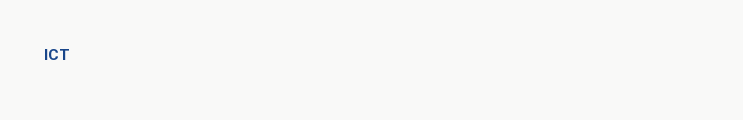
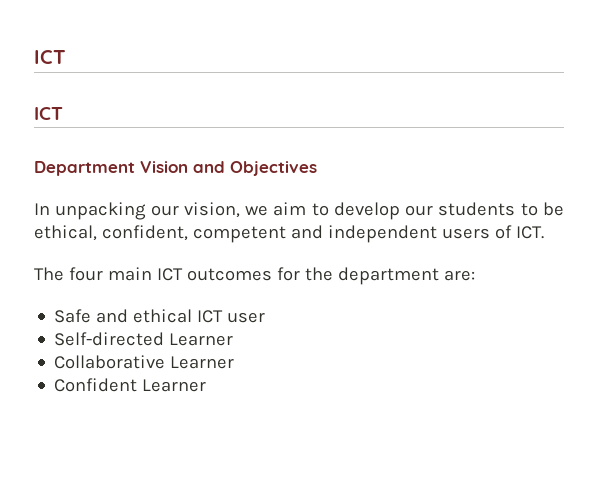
[44,49,70,60] ICT -> [34,50,66,64] [34,107,63,120] [34,161,317,176] [34,202,564,220] [34,225,544,243] [34,267,475,285] [54,309,266,323] [54,332,234,346] [54,355,235,369] [54,378,207,392] ICT // ICT // Department Vision and Objectives // In unpacking our vision, we aim to develop our students to be ethical, confident, competent and independent users of ICT. // The four main ICT outcomes for the department are: // Safe and ethical ICT user // Self-directed Learner // Collaborative Learner // Confident Learner

